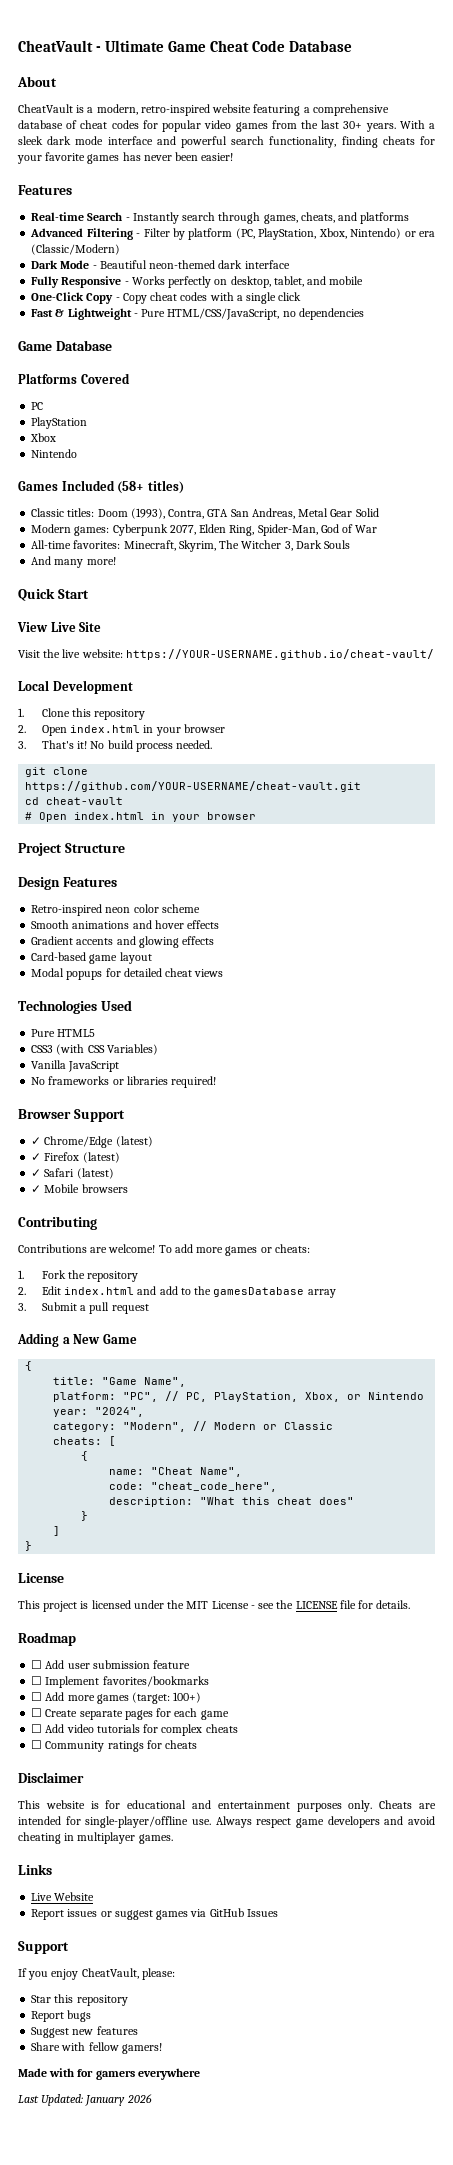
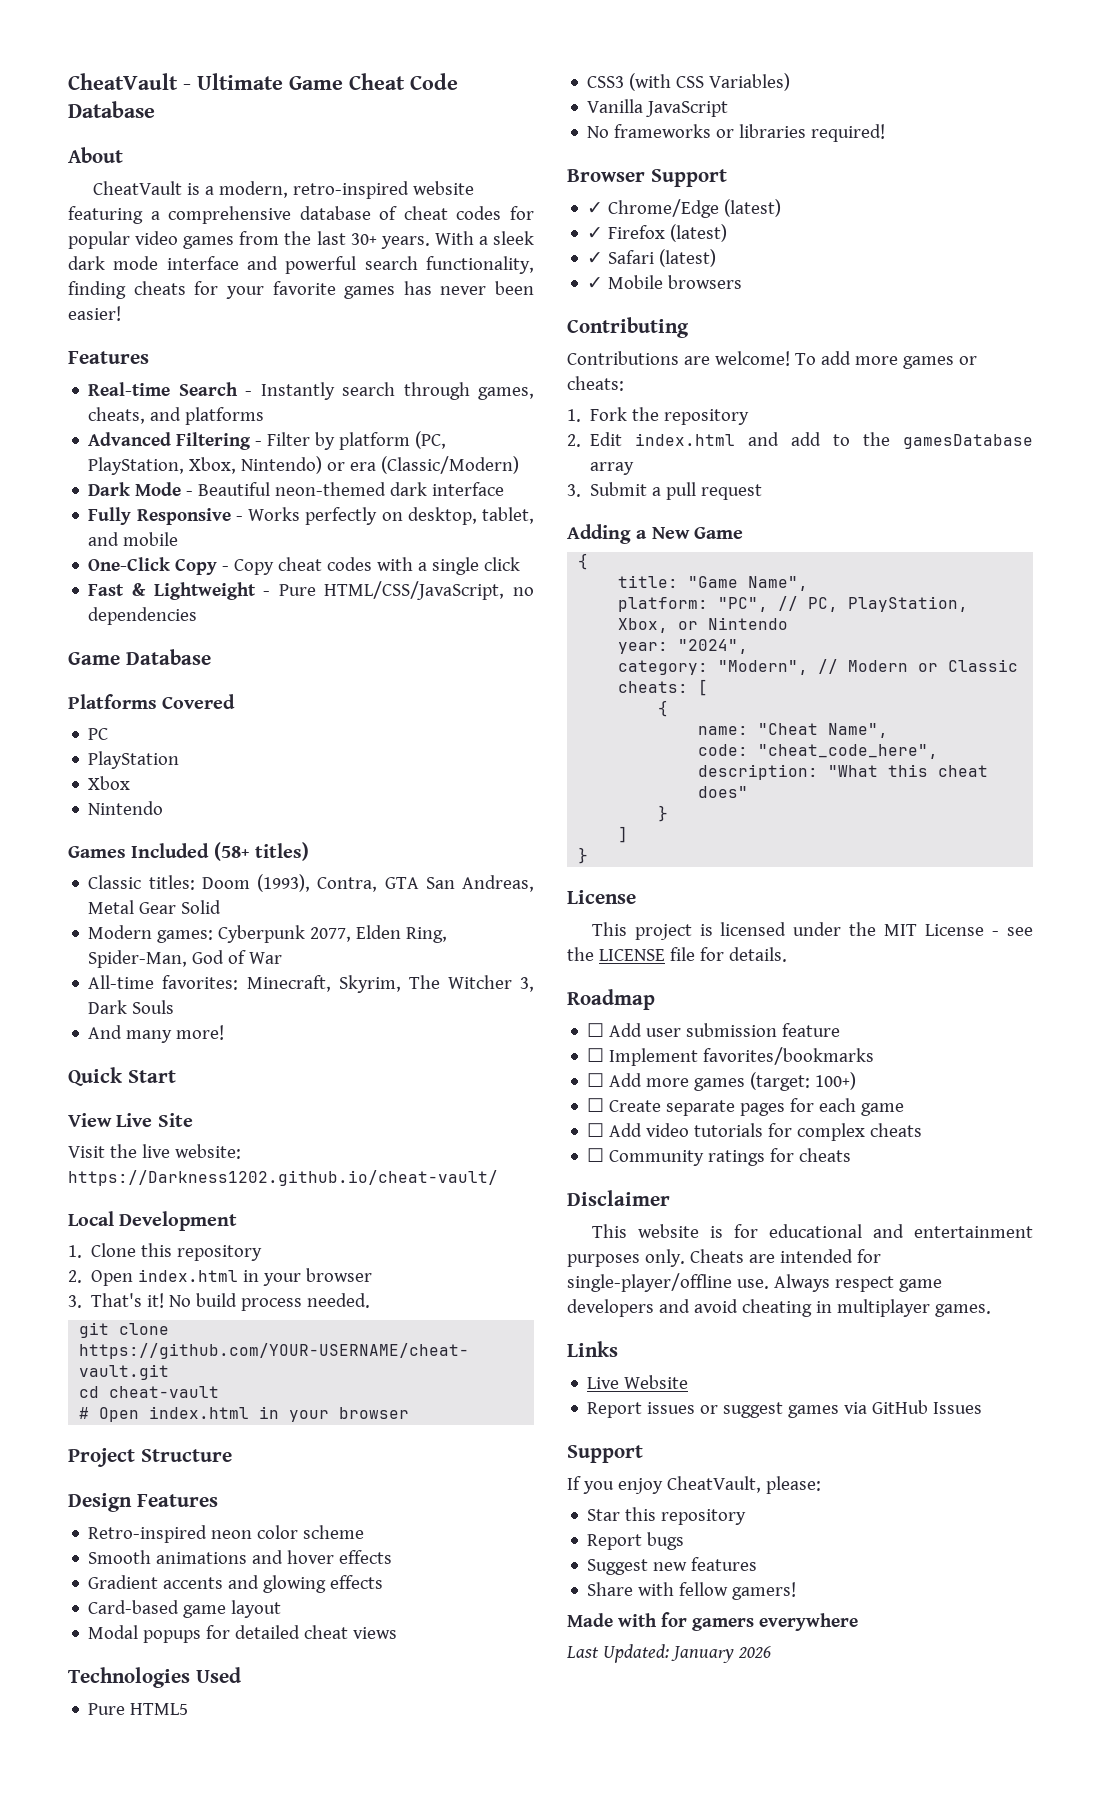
[125,649,434,660] https://YOUR-USERNAME.github.io/cheat-vault/ -> [68,1170,498,1186] https://Darkness1202.github.io/cheat-vault/

